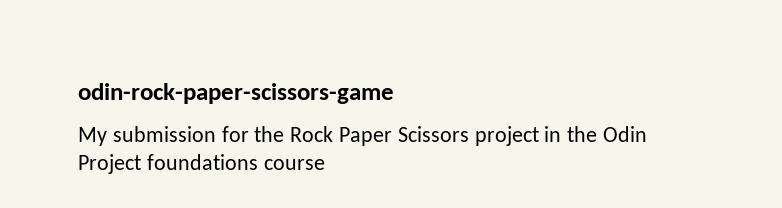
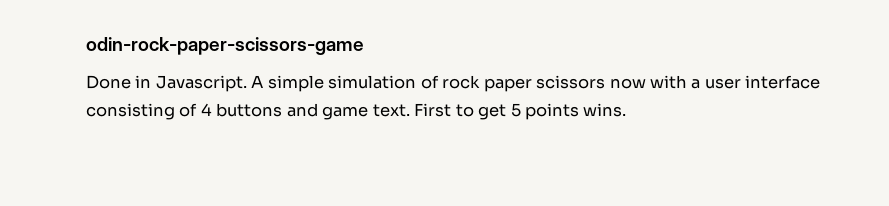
[78,126,648,146] [78,154,325,174] My submission for the Rock Paper Scissors project in the Odin Project foundations course -> [86,75,821,92] [86,103,627,120] Done in Javascript. A simple simulation of rock paper scissors now with a user interface consisting of 4 buttons and game text. First to get 5 points wins.

